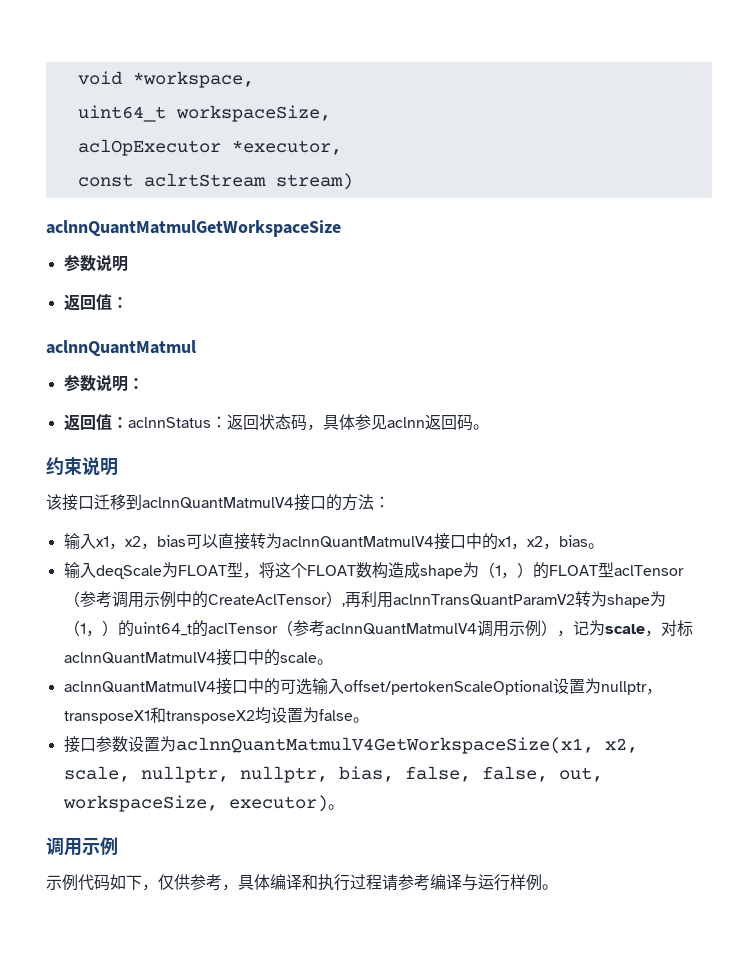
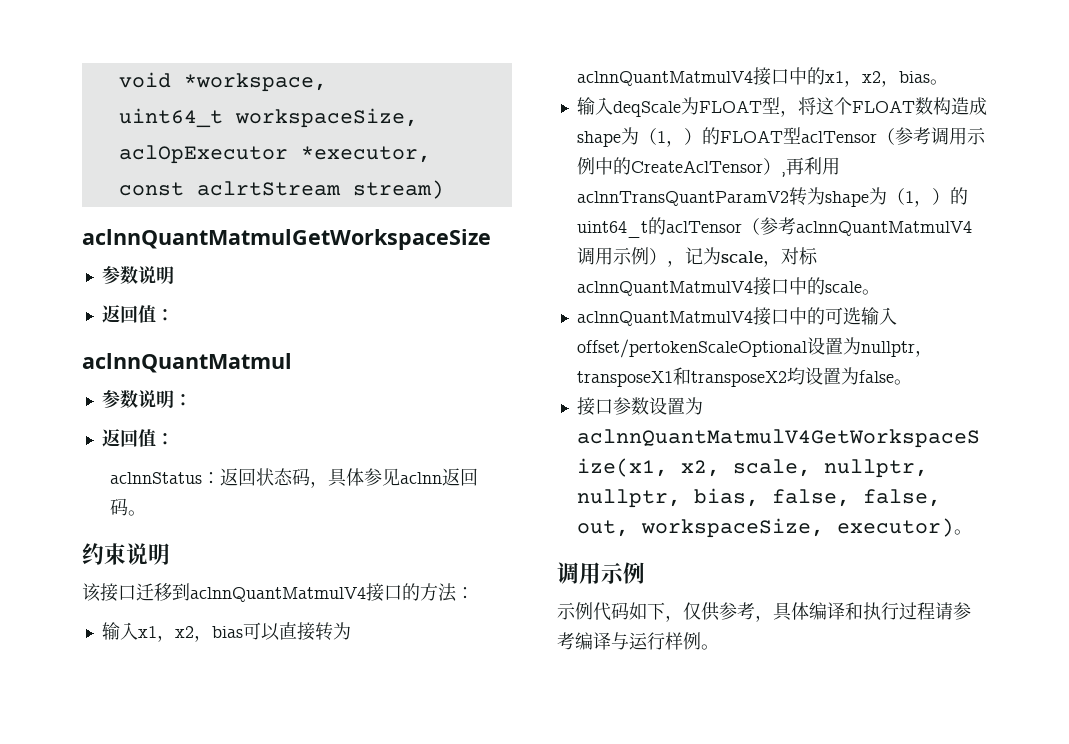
(128, 422) none -> (174, 439) //

